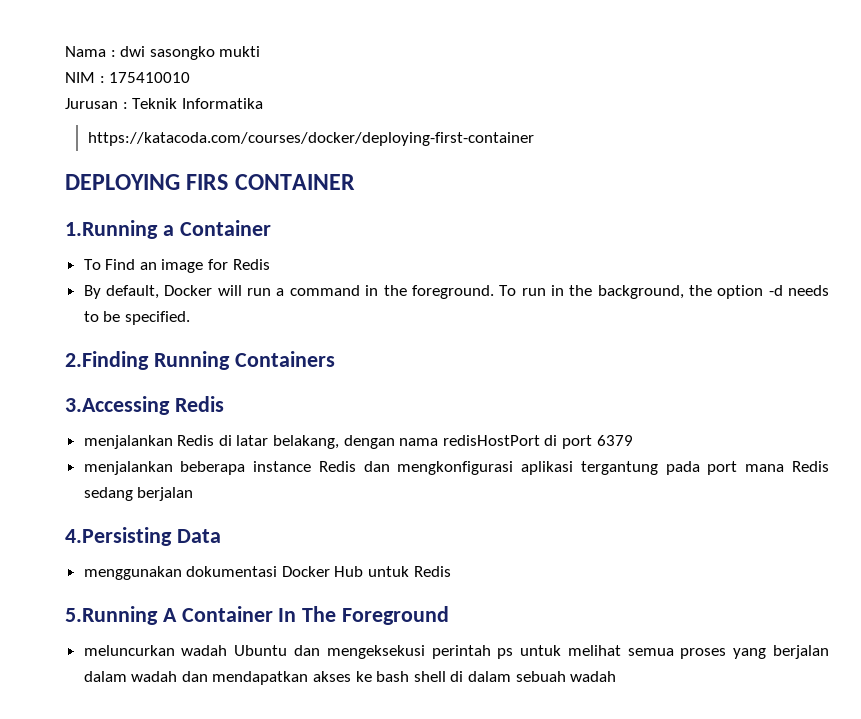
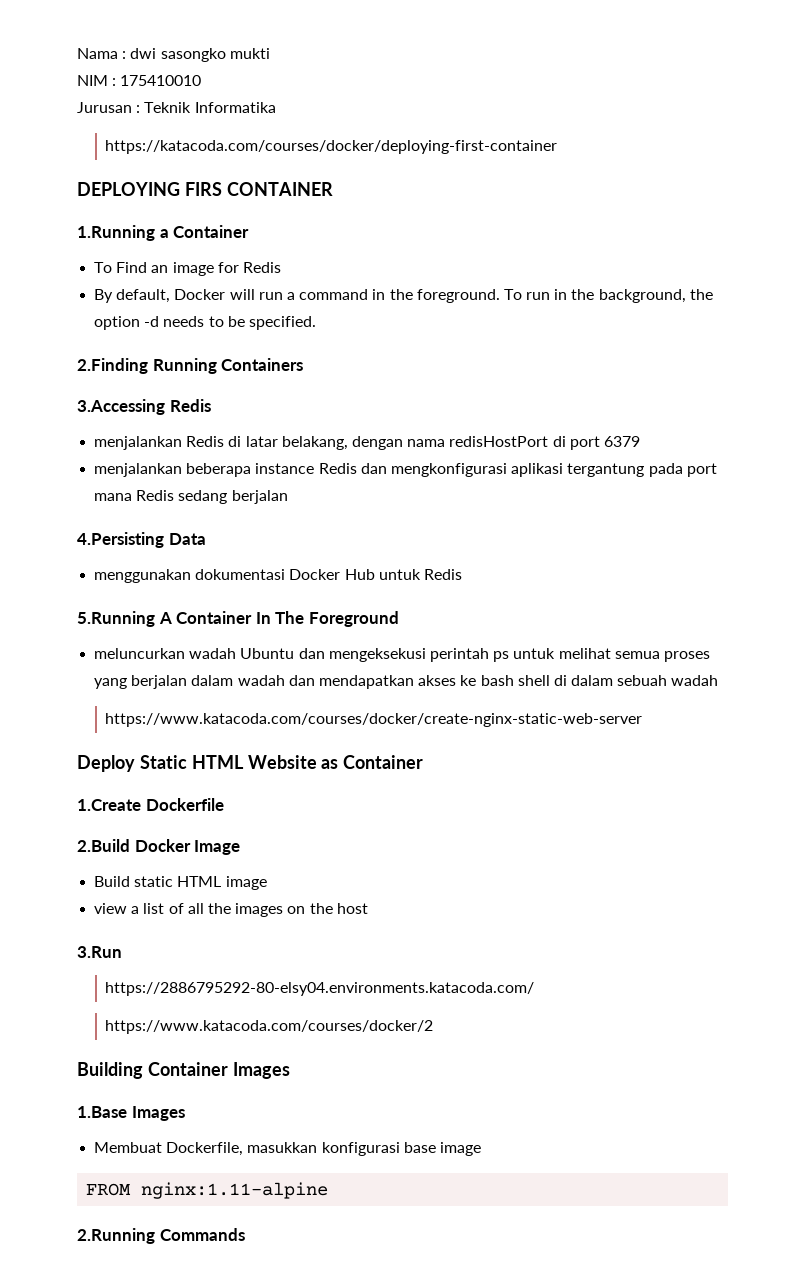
(617, 676) none -> [105,713,643,727] [77,755,424,772] [77,798,224,811] [77,839,241,855] [94,876,267,890] [94,903,368,917] [77,946,122,958] [105,982,535,996] [105,1020,434,1034] [77,1062,290,1079] [77,1106,185,1121] [94,1142,481,1156] [86,1182,329,1199] [77,1228,245,1244] // https://www.katacoda.com/courses/docker/create-nginx-static-web-server // Deploy Static HTML Website as Container // 1.Create Dockerfile // 2.Build Docker Image // Build static HTML image // view a list of all the images on the host // 3.Run // https://2886795292-80-elsy04.environments.katacoda.com/ // https://www.katacoda.com/courses/docker/2 // Building Container Images // 1.Base Images // Membuat Dockerfile, masukkan konfigurasi base image // FROM nginx:1.11-alpine // 2.Running Commands

